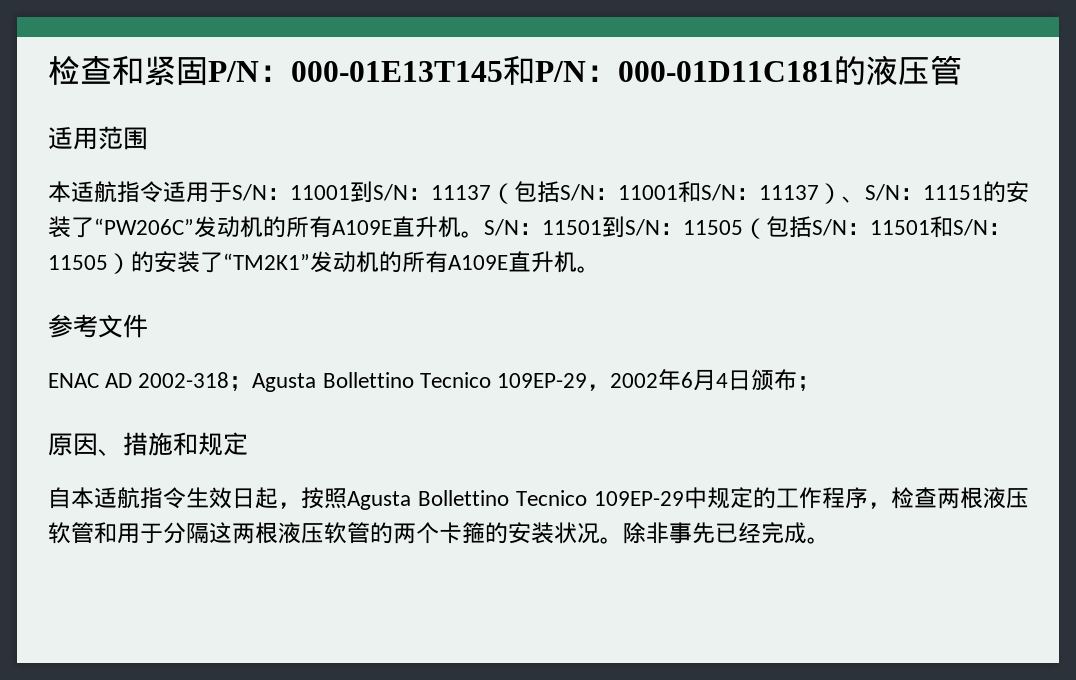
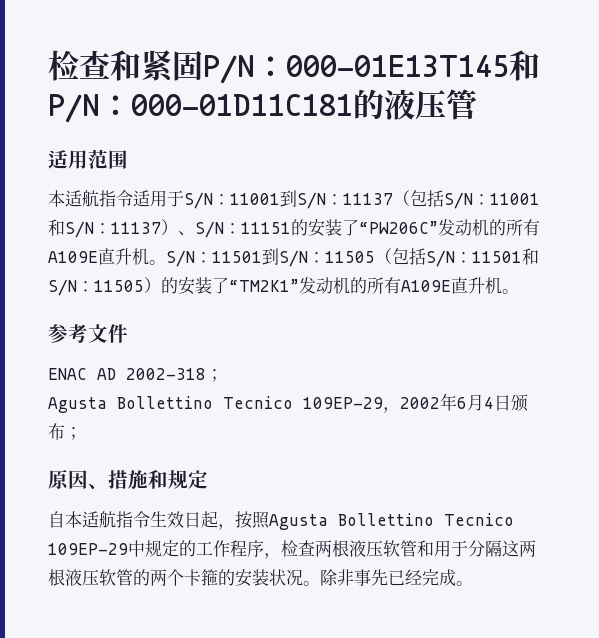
(253, 383) none -> (223, 375) //

